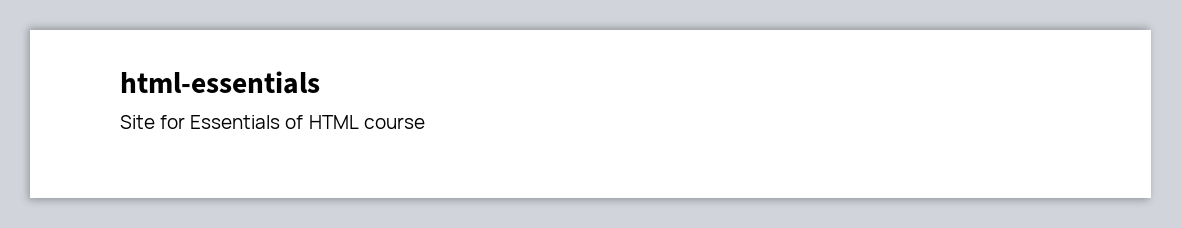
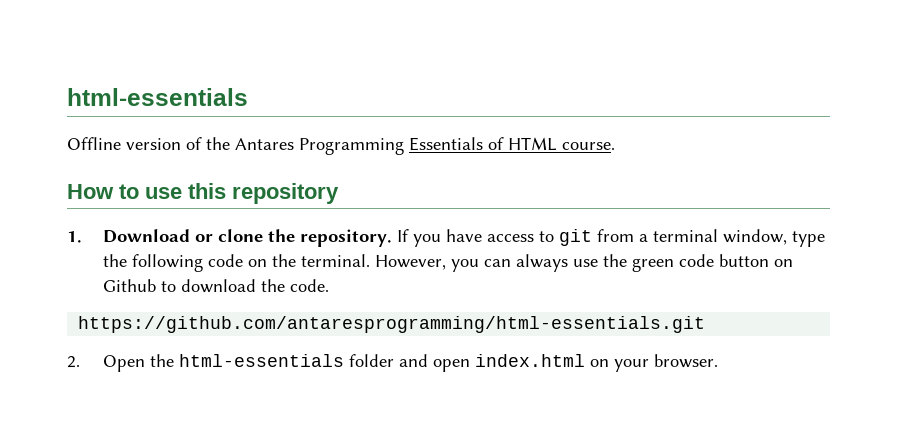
[120,115,425,129] Site for Essentials of HTML course -> [67,137,615,155] [67,183,339,204] [67,229,826,247] [103,254,794,272] [103,279,330,293] [78,316,706,333] [67,354,719,372] Offline version of the Antares Programming Essentials of HTML course. // How to use this repository // 1. Download or clone the repository. If you have access to git from a terminal window, type the following code on the terminal. However, you can always use the green code button on Github to download the code. // https://github.com/antaresprogramming/html-essentials.git // 2. Open the html-essentials folder and open index.html on your browser.

